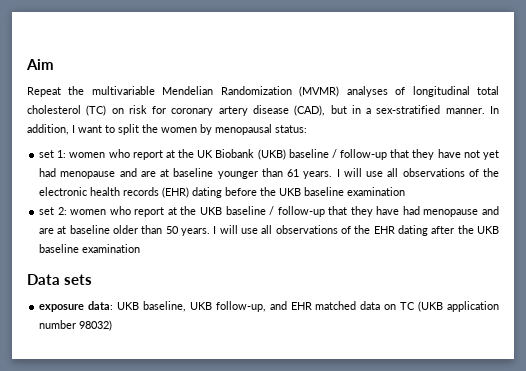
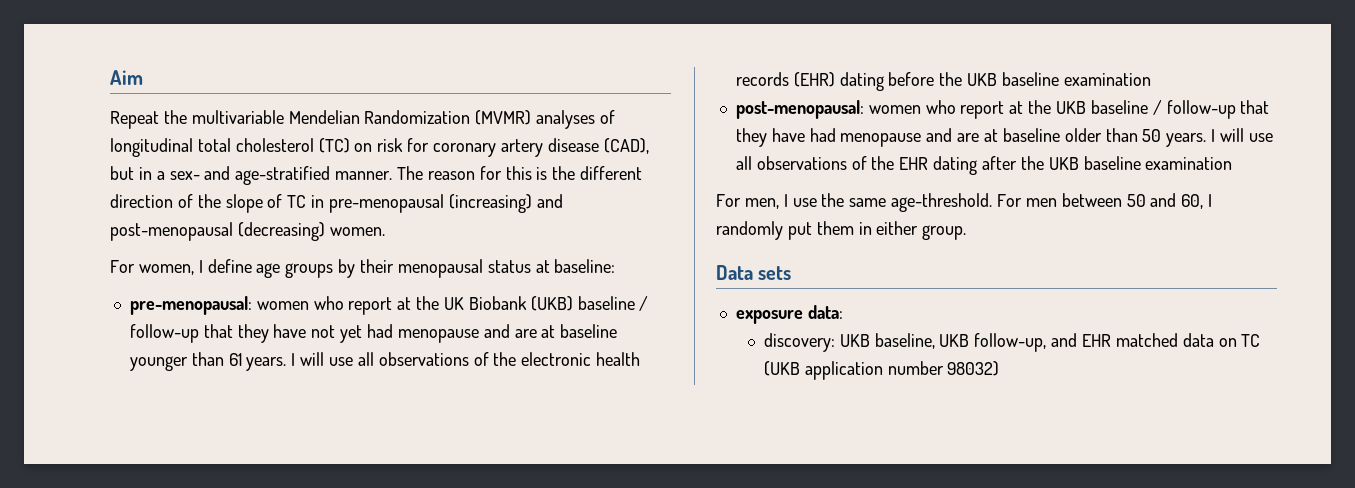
[376,105,499,114] [27,124,307,135] [39,150,67,158] sex-stratified manner. In addition, I want to split the women by menopausal status: // set 1: -> [169,166,643,185] [110,194,563,213] [110,222,385,241] [110,259,616,278] [129,296,252,315] sex- and age-stratified manner. The reason for this is the different direction of the slope of TC in pre-menopausal (increasing) and post-menopausal (decreasing) women. // For women, I define age groups by their menopausal status at baseline: // pre-menopausal:
[39,207,67,215] set 2: -> [735,100,864,119] post-menopausal:
(141, 248) none -> [716,193,1213,212] [716,221,967,240] // For men, I use the same age-threshold. For men between 50 and 60, I randomly put them in either group.
(114, 305) none -> [763,333,835,352] // discovery:

